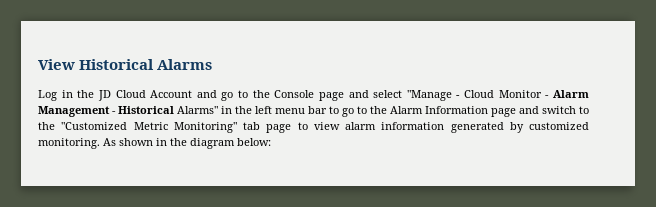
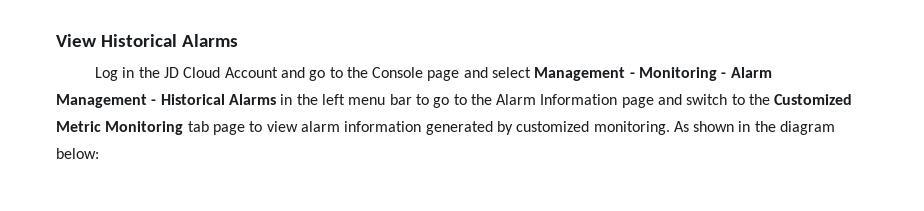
[406,90,542,101] "Manage - Cloud Monitor -> [534,67,718,81] Management - Monitoring
[177,106,218,114] Alarms" -> [228,94,276,105] Alarms
[61,122,237,133] "Customized Metric Monitoring" -> [774,94,853,105] [56,121,184,135] Customized Metric Monitoring

